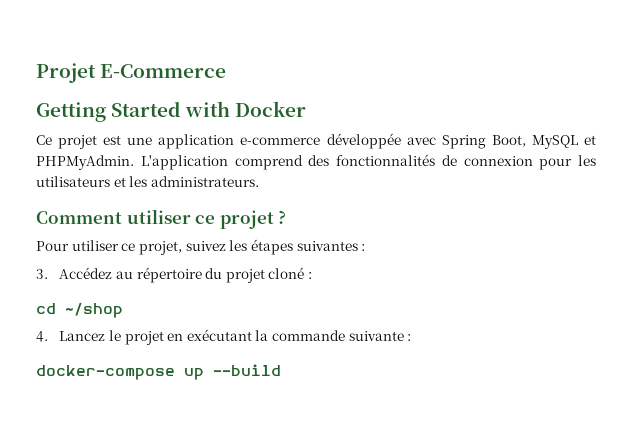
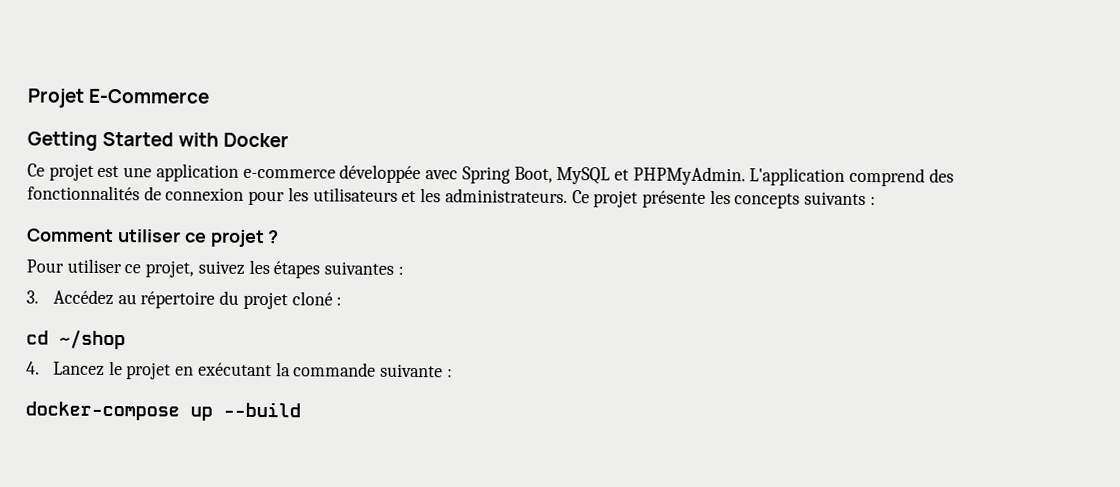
(259, 181) none -> [571,189,876,209] Ce projet présente les concepts suivants :

